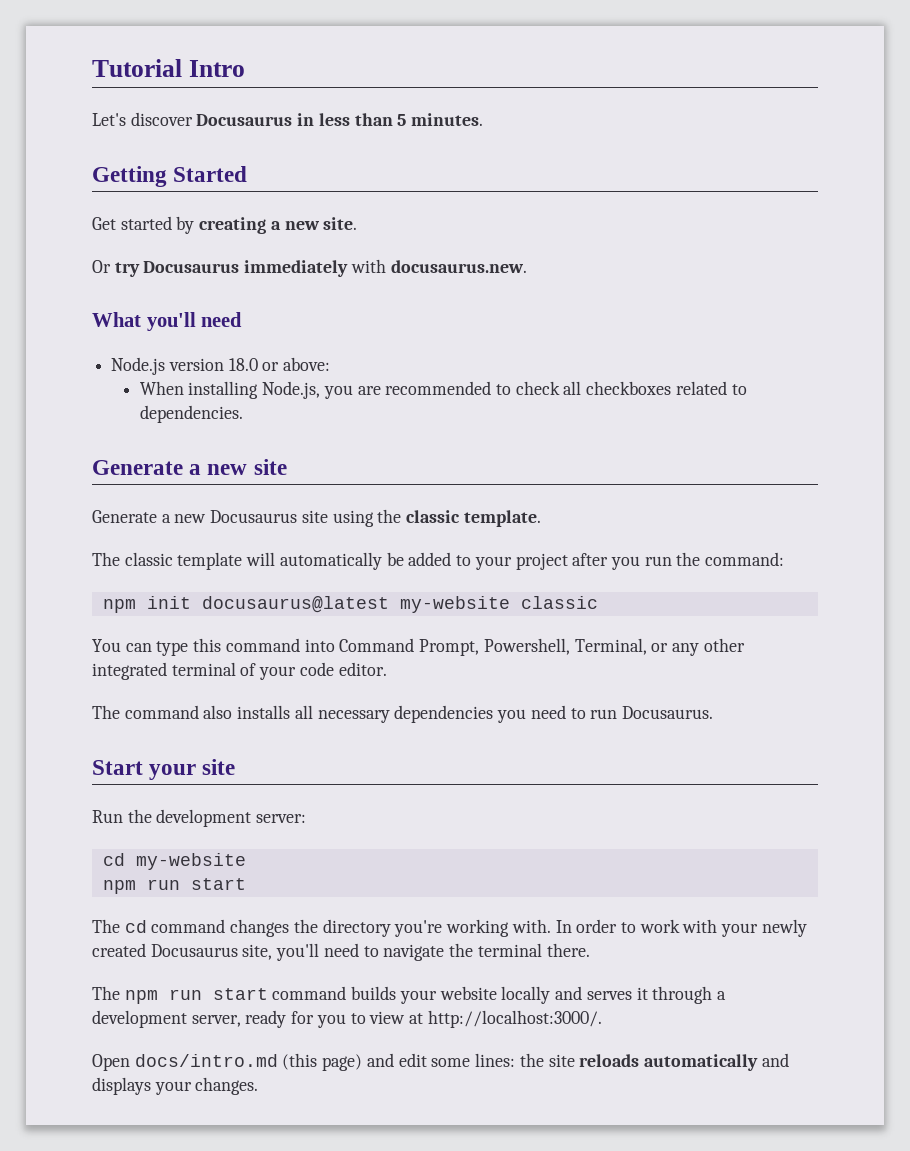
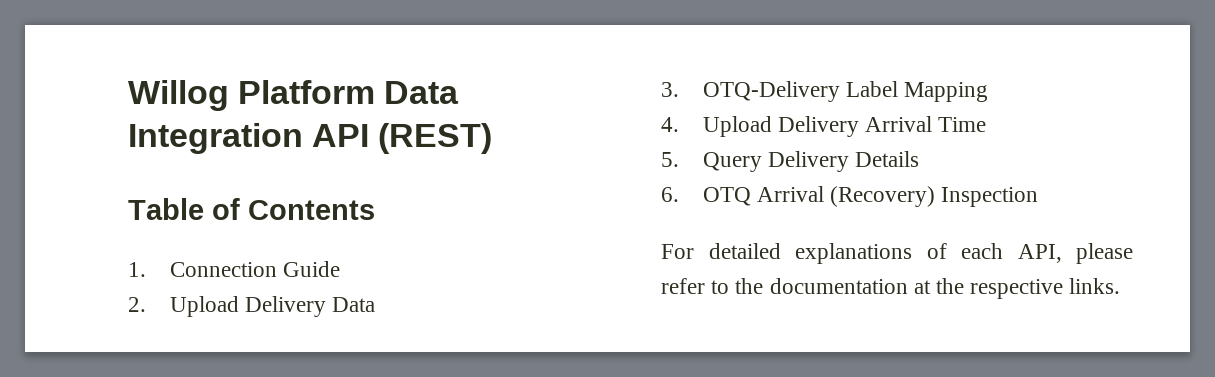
[92,59,245,77] [92,112,484,126] [92,166,248,187] [92,216,358,234] [92,259,527,277] [92,312,243,331] [111,357,331,375] [139,381,747,399] [139,405,243,423] [92,459,287,475] [92,509,541,527] [92,552,785,570] [102,596,598,613] [92,638,745,656] [92,662,387,680] [92,705,713,723] [92,759,236,780] [92,809,307,827] [102,853,246,870] [102,878,246,894] [92,919,807,937] [92,943,590,961] [92,986,726,1004] [92,1010,602,1028] [92,1053,789,1071] [92,1077,259,1095] Tutorial Intro // Let's discover Docusaurus in less than 5 minutes. // Getting Started // Get started by creating a new site. // Or try Docusaurus immediately with docusaurus.new. // What you'll need // Node.js version 18.0 or above: // When installing Node.js, you are recommended to check all checkboxes related to dependencies. // Generate a new site // Generate a new Docusaurus site using the classic template. // The classic template will automatically be added to your project after you run the command: // npm init docusaurus@latest my-website classic // You can type this command into Command Prompt, Powershell, Terminal, or any other integrated terminal of your code editor. // The command also installs all necessary dependencies you need to run Docusaurus. // Start your site // Run the development server: // cd my-website // npm run start // The cd command changes the directory you're working with. In order to work with your newly created Docusaurus site, you'll need to navigate the terminal there. // The npm run start command builds your website locally and serves it through a development server, ready for you to view at http://localhost:3000/. // Open docs/intro.md (this page) and edit some lines: the site reloads automatically and displays your changes. -> [128,80,460,111] [128,123,493,154] [128,198,375,220] [128,261,340,277] [128,296,376,317] [661,81,989,102] [661,116,987,137] [661,151,920,172] [661,186,1039,207] [661,243,1133,264] [661,278,1121,299] Willog Platform Data Integration API (REST) // Table of Contents // 1. Connection Guide // 2. Upload Delivery Data // 3. OTQ-Delivery Label Mapping // 4. Upload Delivery Arrival Time // 5. Query Delivery Details // 6. OTQ Arrival (Recovery) Inspection // For detailed explanations of each API, please refer to the documentation at the respective links.

